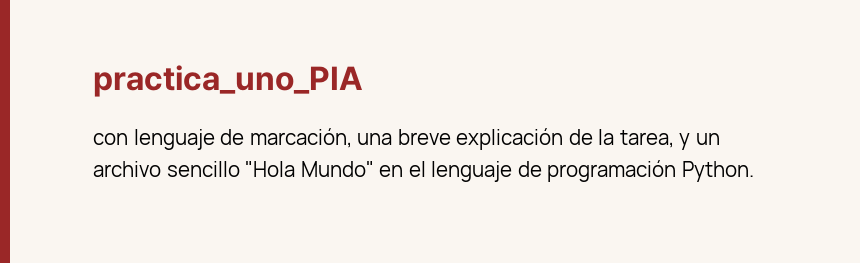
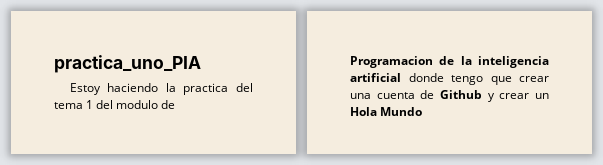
[93,128,720,150] [93,160,754,182] con lenguaje de marcación, una breve explicación de la tarea, y un archivo sencillo "Hola Mundo" en el lenguaje de programación Python. -> [69,83,253,95] [54,100,176,109] [350,56,549,68] [350,73,549,85] [350,90,549,102] [350,107,423,116] Estoy haciendo la practica del tema 1 del modulo de Programacion de la inteligencia artificial donde tengo que crear una cuenta de Github y crear un Hola Mundo

